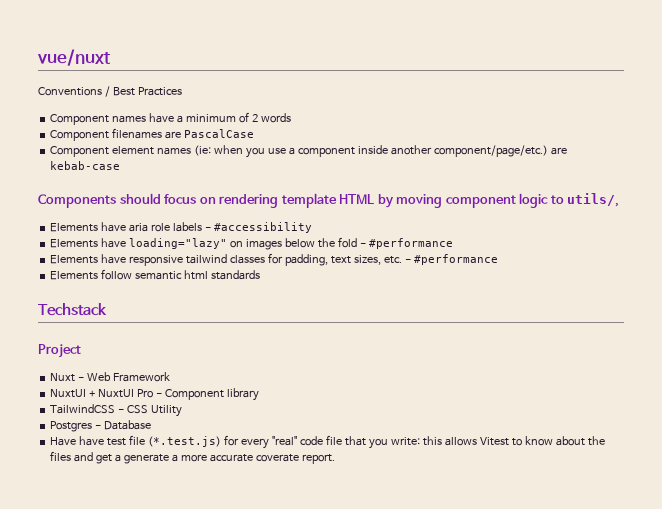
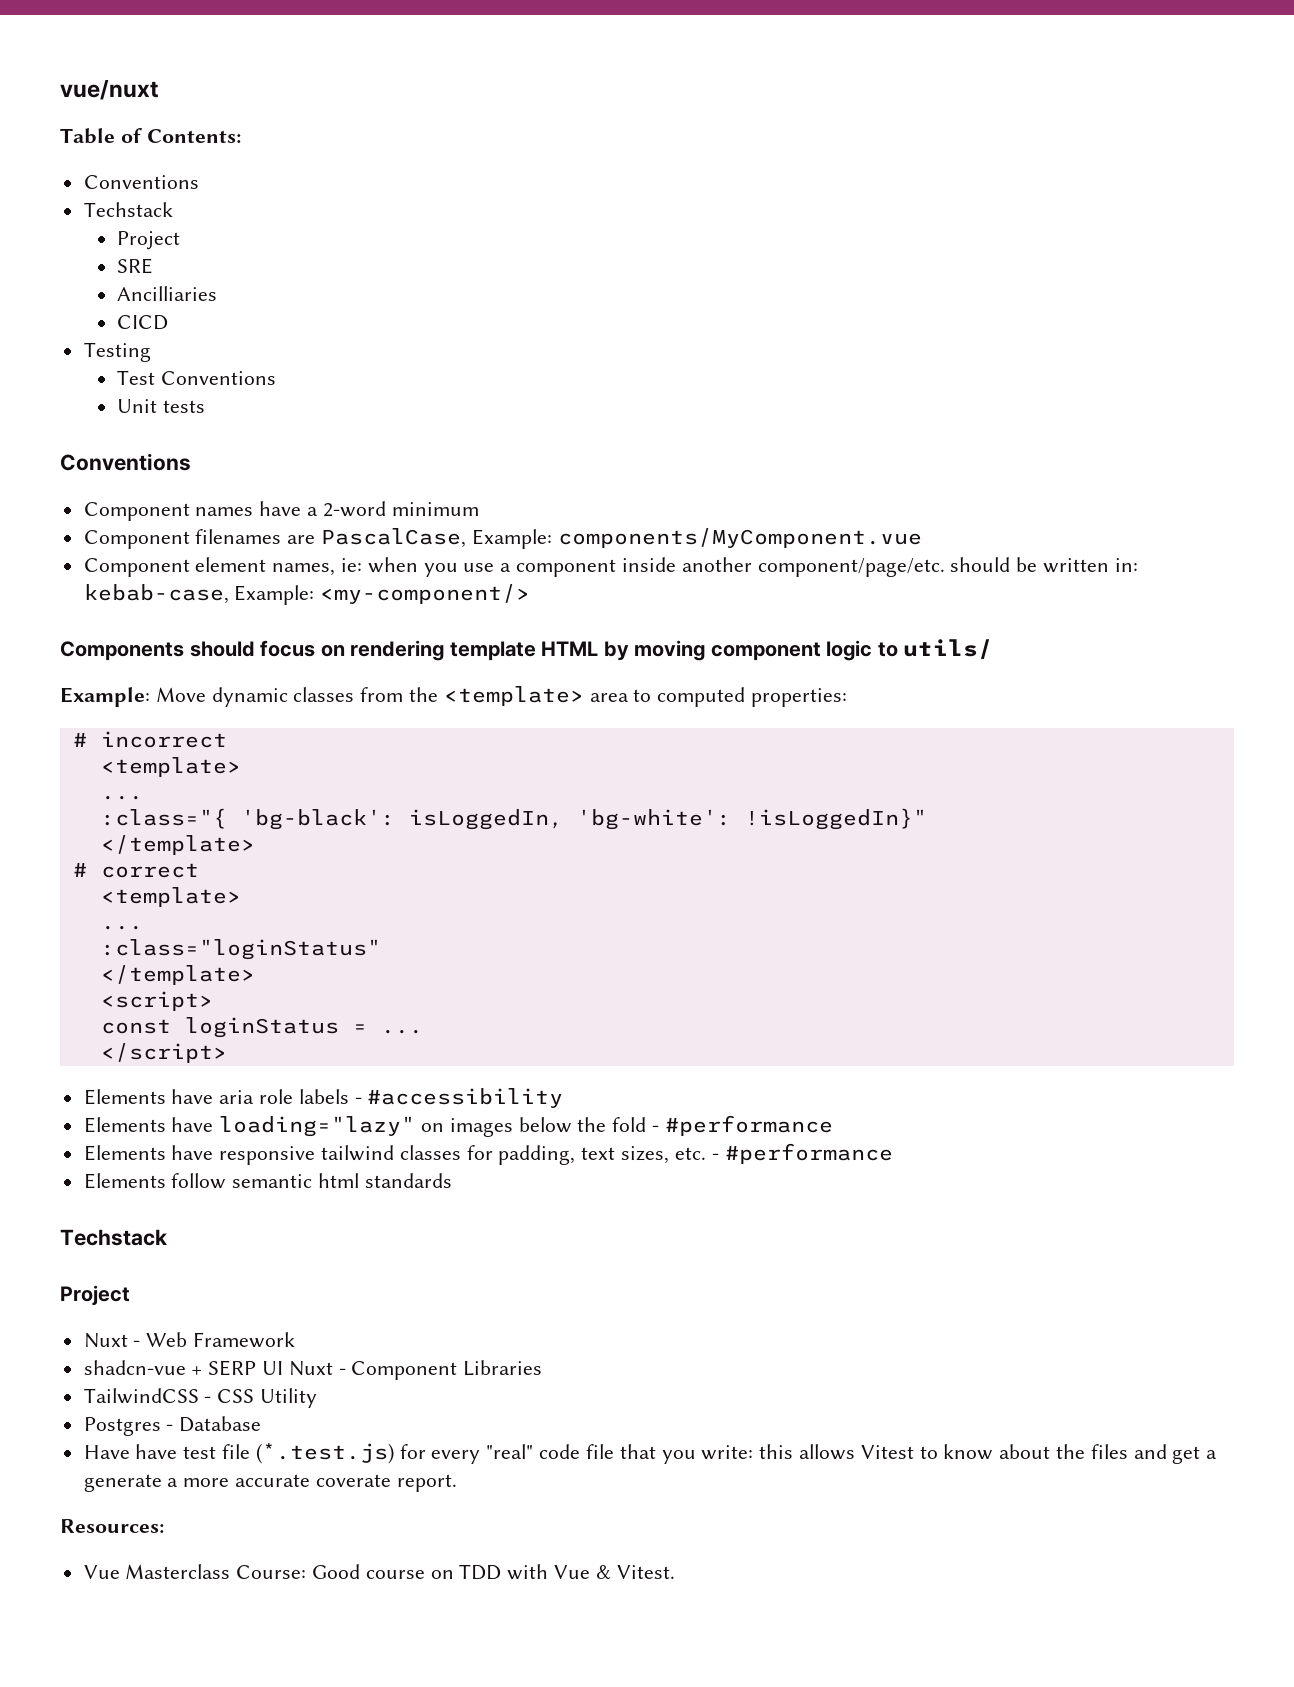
[38,86,182,97] Conventions / Best Practices -> [60,128,241,144] [83,175,199,189] [83,202,173,217] [117,231,181,250] [117,258,154,274] [117,286,218,301] [117,315,169,330] [83,342,151,362] [117,370,276,385] [117,399,205,413] [60,453,191,471] Table of Contents: // Conventions // Techstack // Project // SRE // Ancilliaries // CICD // Testing // Test Conventions // Unit tests // Conventions
(184, 119) none -> [322,501,386,517] 2-word
[238,112,291,123] of 2 words -> (479, 509) none
[184,129,255,138] PascalCase -> [321,528,922,549] PascalCase, Example: components/MyComponent.vue
[157,145,212,156] names (ie: -> [272,558,363,576] names, ie:
[433,145,567,157] [50,161,121,170] component/page/etc.) are kebab-case -> [757,557,1138,577] [83,584,531,605] component/page/etc. should be written in: kebab-case, Example: <my-component/>
[567,193,620,207] utils/, -> [903,639,994,659] [60,686,848,707] [72,731,227,748] [100,757,241,777] [100,795,143,800] [100,808,927,830] [100,835,255,855] [72,863,199,878] [100,887,241,907] [100,925,143,930] [100,939,381,960] [100,965,255,985] [100,991,213,1011] [100,1017,423,1038] [100,1043,227,1063] utils/ // Example: Move dynamic classes from the <template> area to computed properties: // # incorrect // <template> // ... // :class="{ 'bg-black': isLoggedIn, 'bg-white': !isLoggedIn}" // </template> // # correct // <template> // ... // :class="loginStatus" // </template> // <script> // const loginStatus = ... // </script>
[50,389,154,398] NuxtUI + NuxtUI Pro -> [83,1360,333,1376] shadcn-vue + SERP UI Nuxt
[226,388,259,401] library -> [463,1360,543,1376] Libraries
(335, 459) none -> [60,1519,164,1533] [83,1564,675,1580] // Resources: // Vue Masterclass Course: Good course on TDD with Vue & Vitest.

